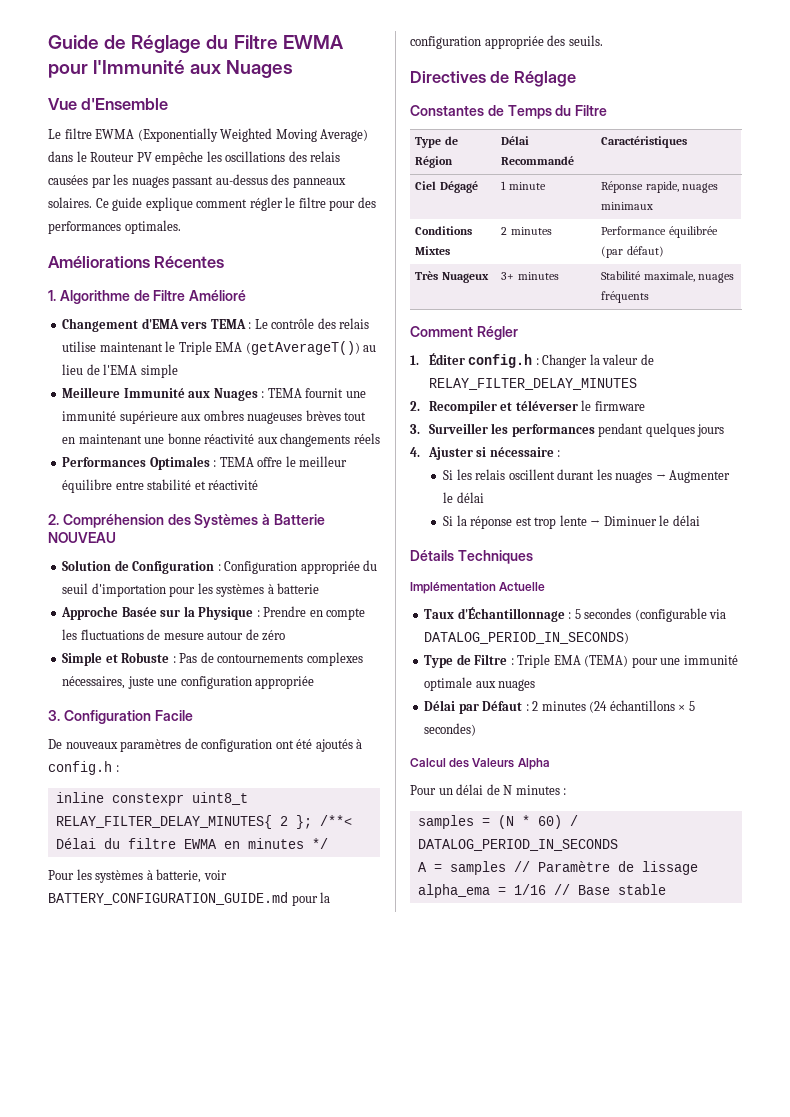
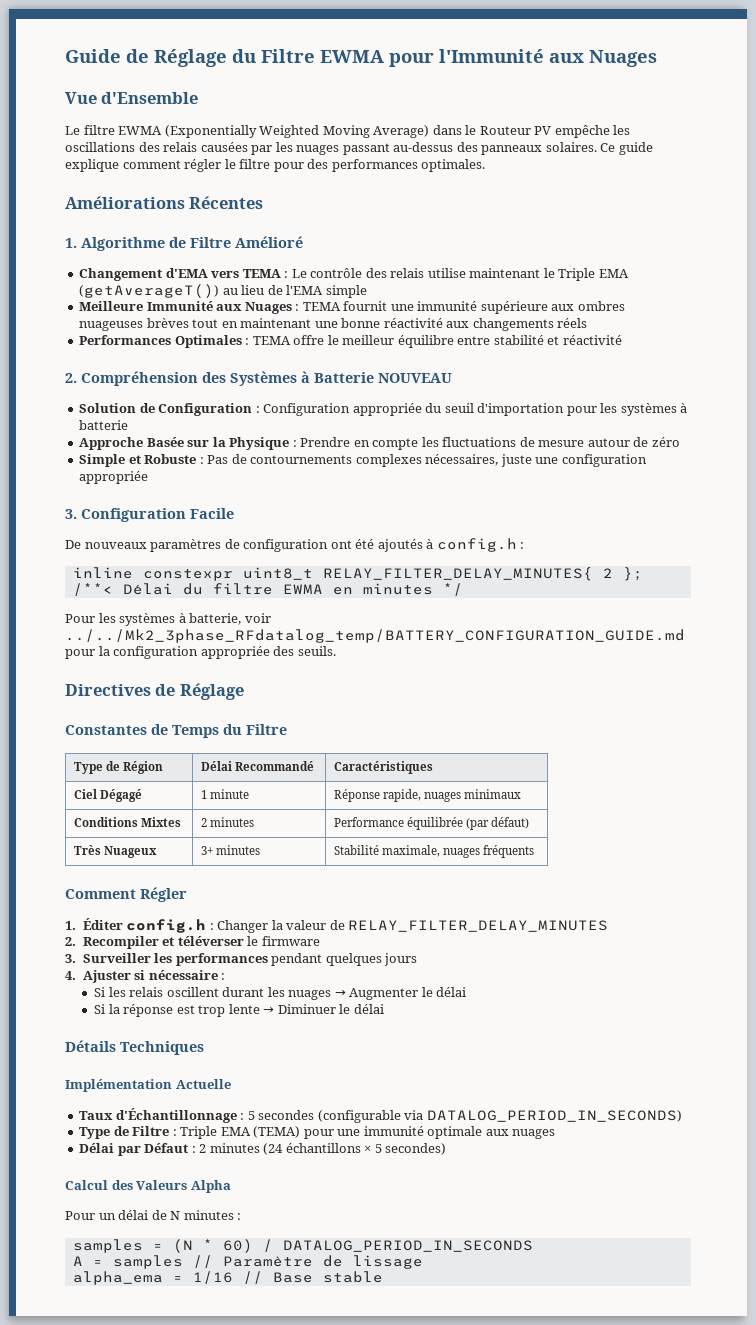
[48,892,288,905] BATTERY_CONFIGURATION_GUIDE.md -> [65,629,685,643] ../../Mk2_3phase_RFdatalog_temp/BATTERY_CONFIGURATION_GUIDE.md

